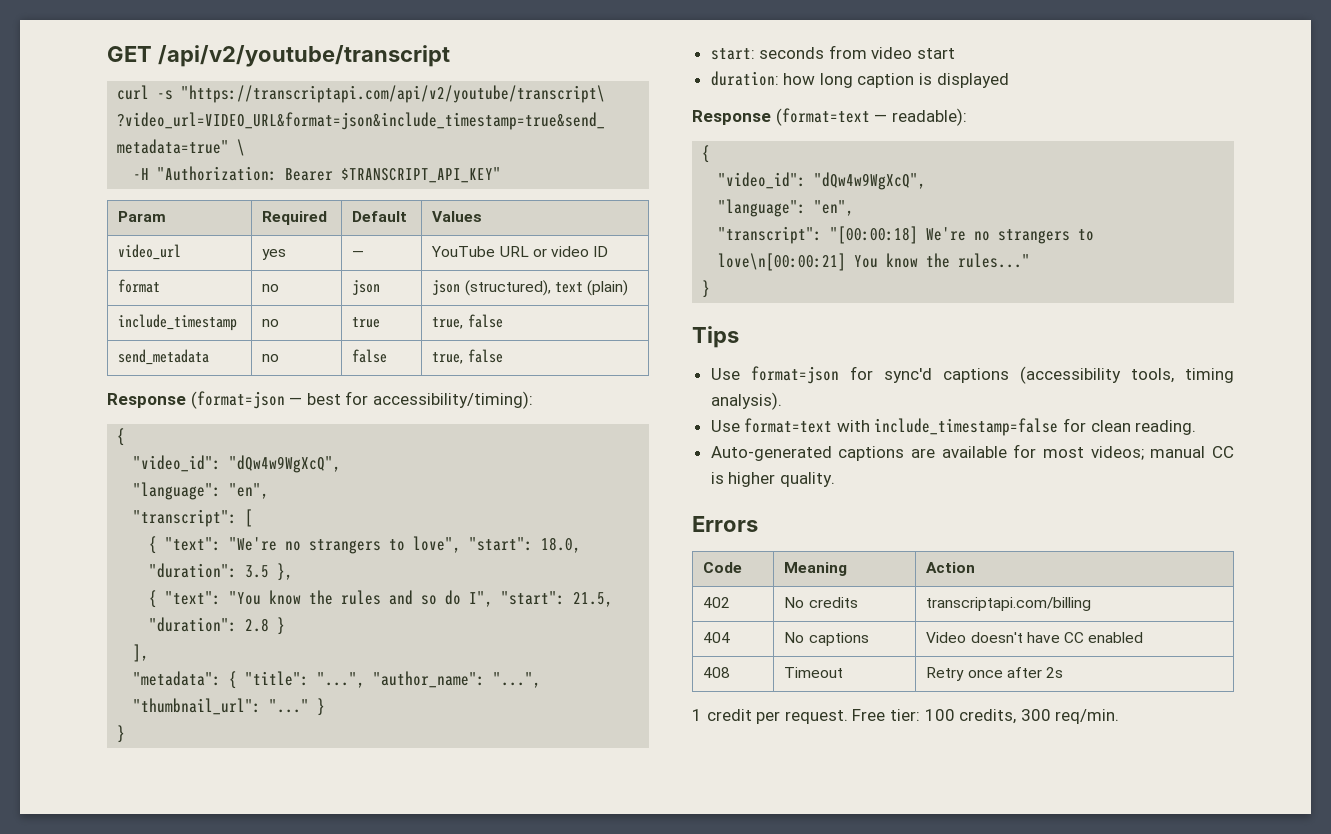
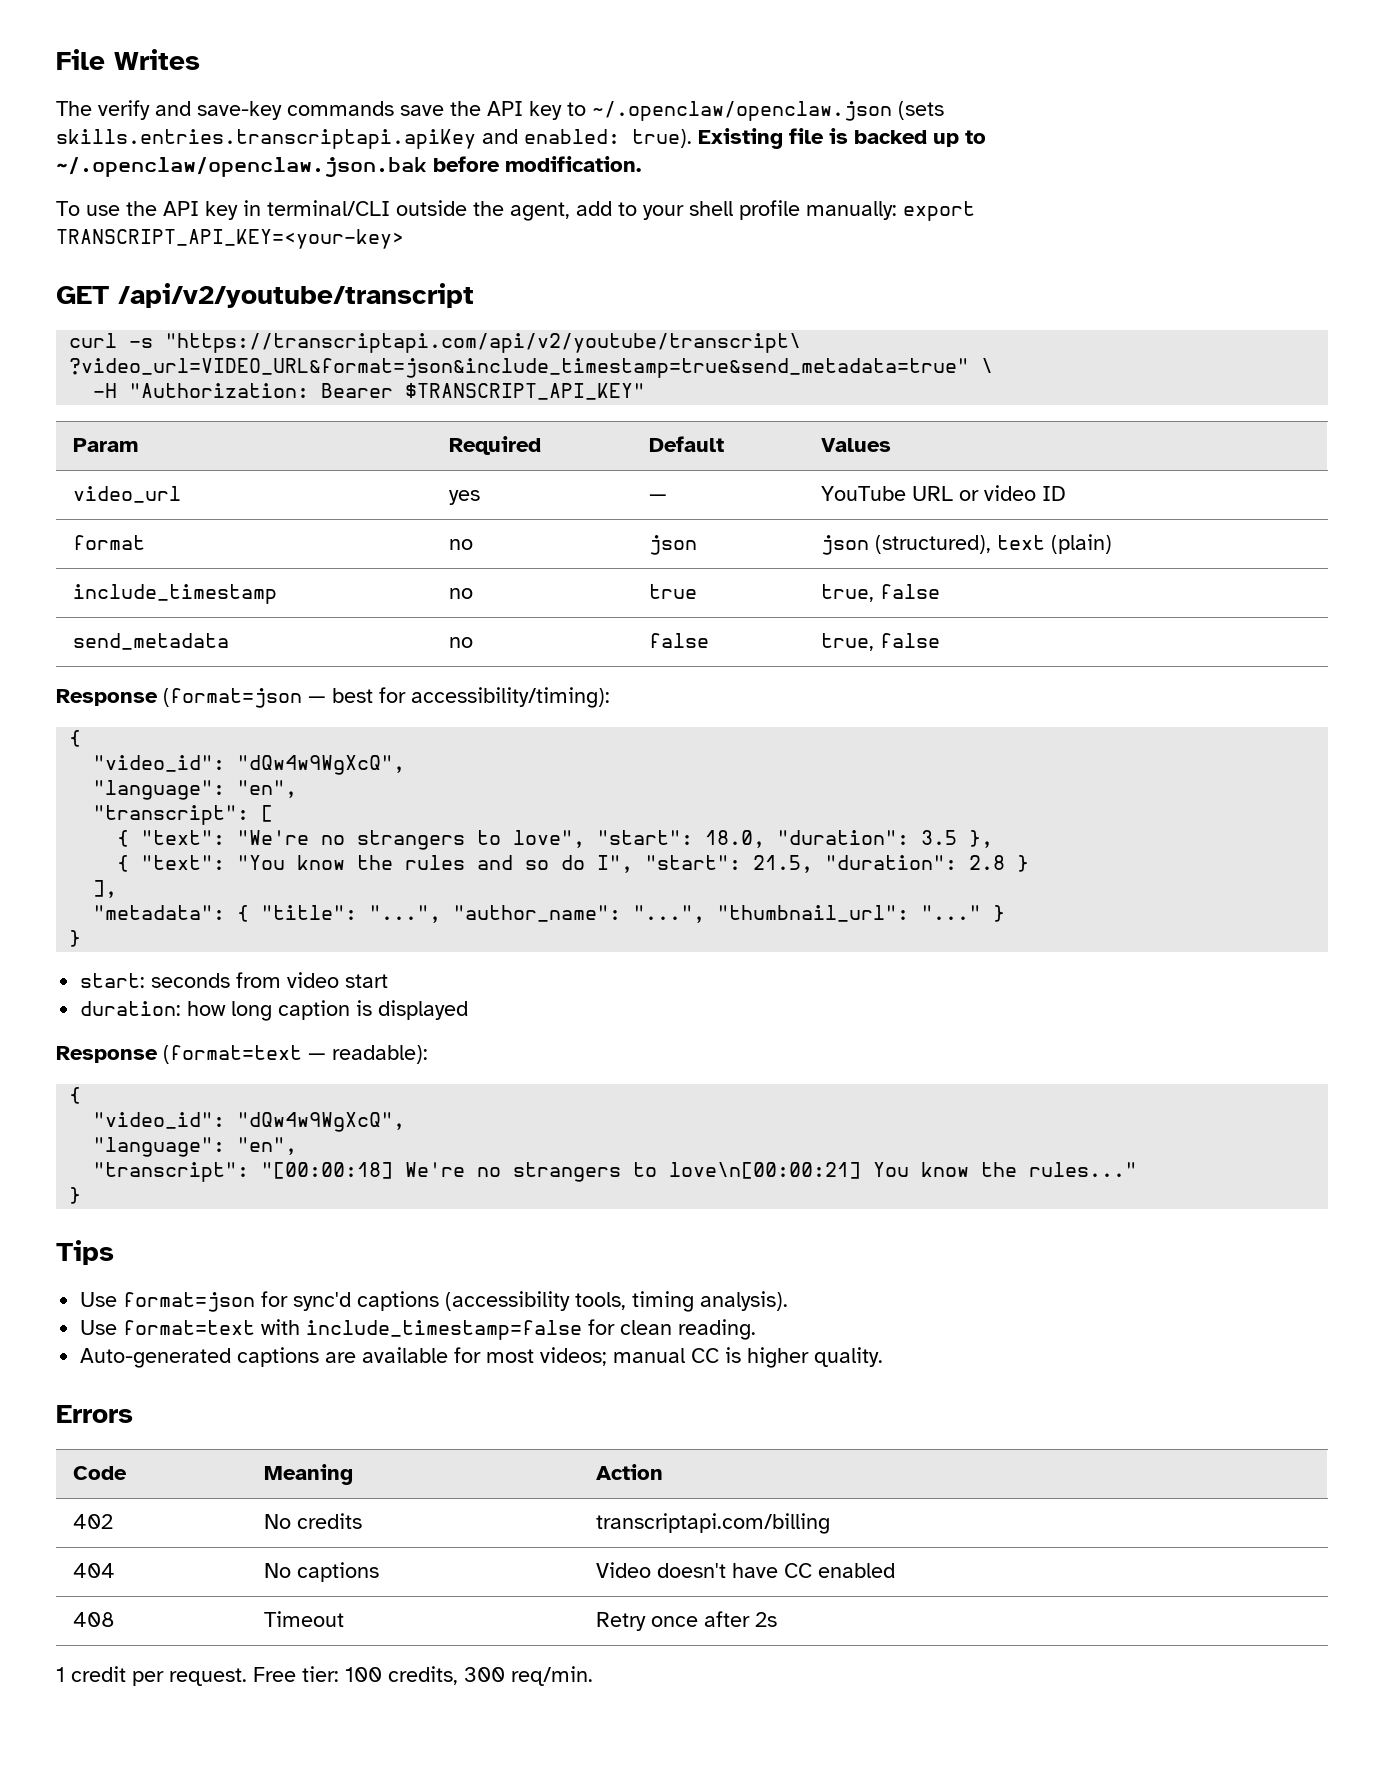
(107, 54) none -> [56,49,200,70] [56,100,944,121] [56,128,986,149] [56,156,641,177] [56,200,975,221] [56,229,404,249] File Writes // The verify and save-key commands save the API key to ~/.openclaw/openclaw.json (sets skills.entries.transcriptapi.apiKey and enabled: true). Existing file is backed up to ~/.openclaw/openclaw.json.bak before modification. // To use the API key in terminal/CLI outside the agent, add to your shell profile manually: export TRANSCRIPT_API_KEY=<your-key> //

